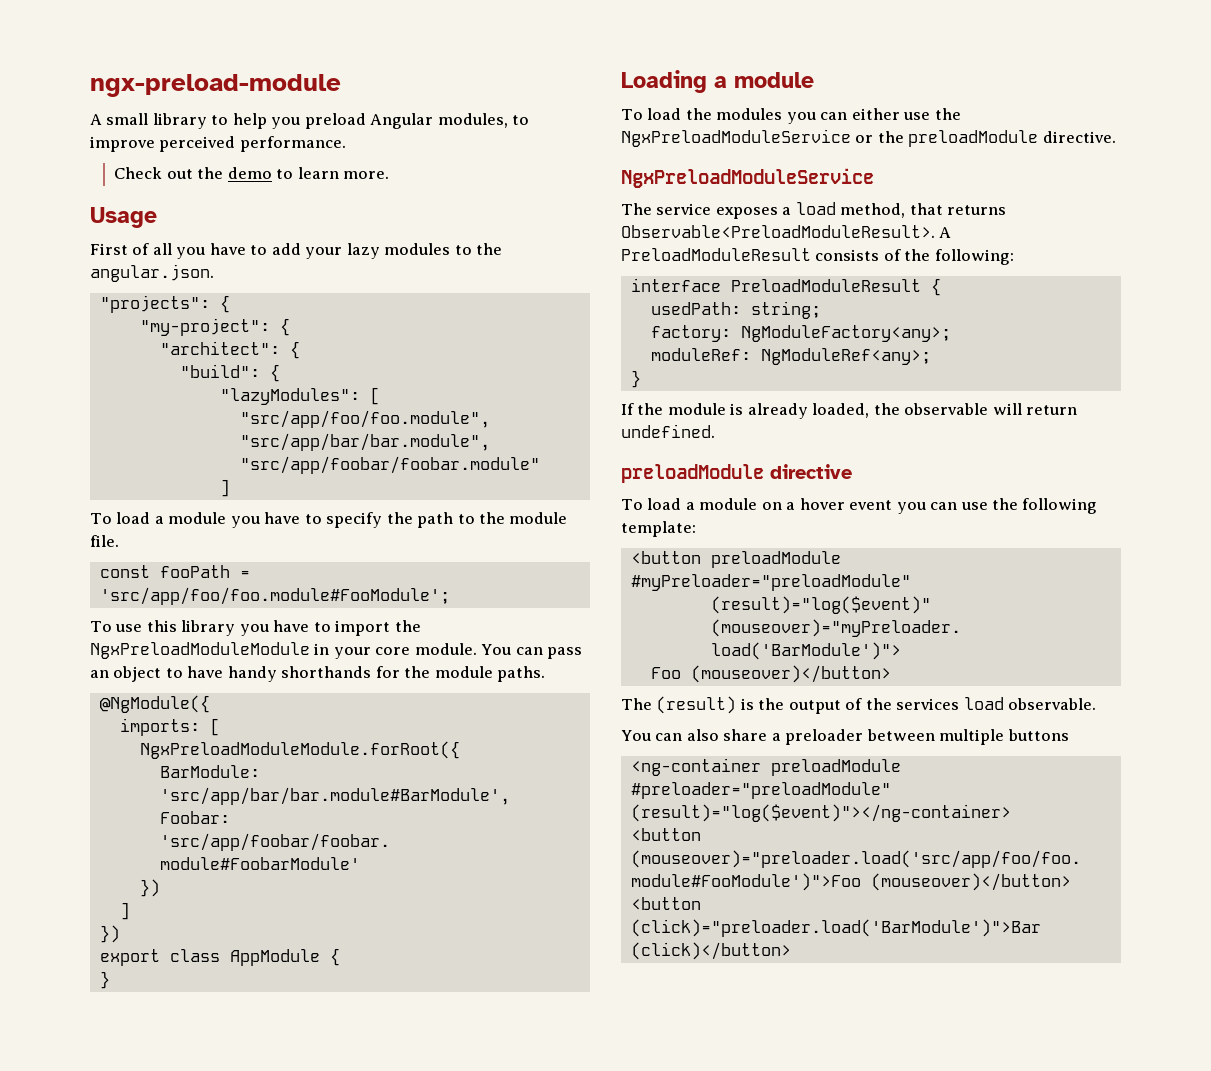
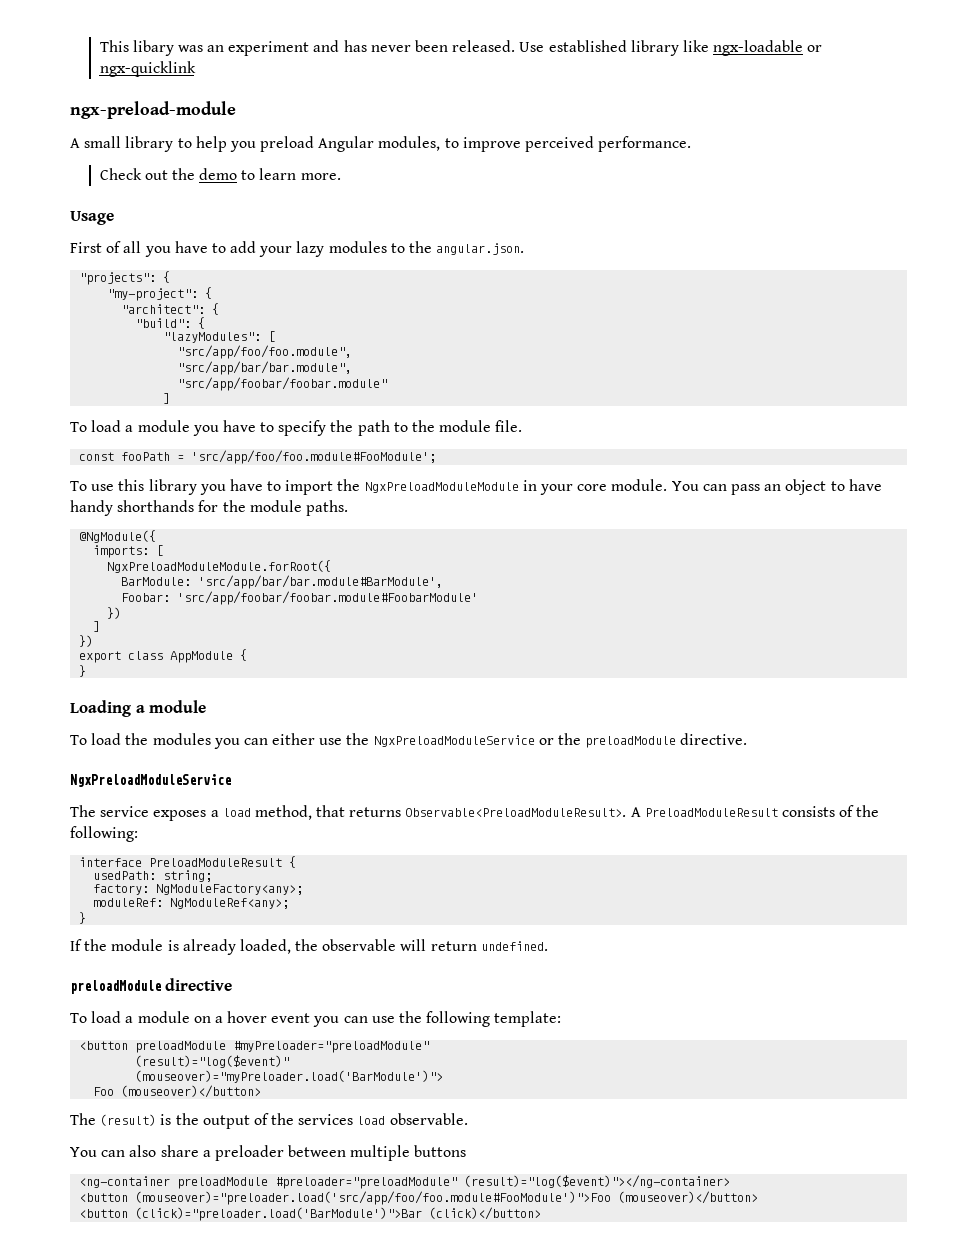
(90, 85) none -> [99,40,823,56] [99,61,196,77] This libary was an experiment and has never been released. Use established library like ngx-loadable or ngx-quicklink //

